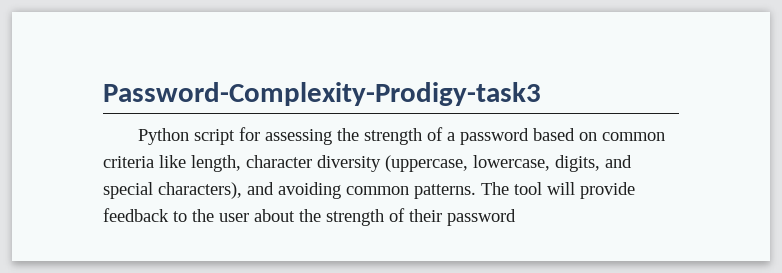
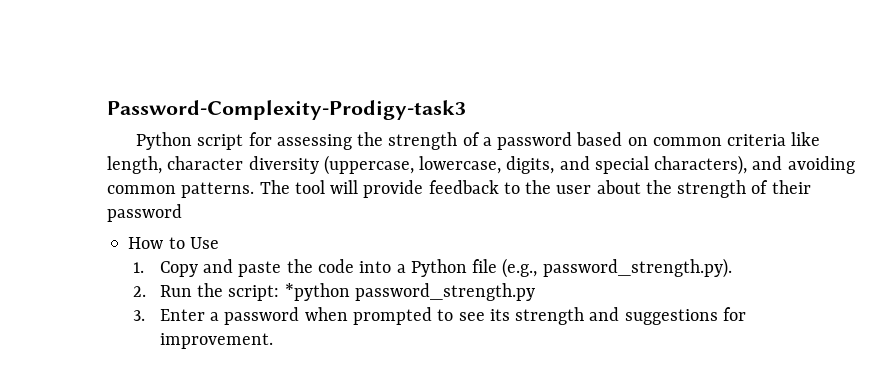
(516, 217) none -> [128,237,219,249] [133,258,732,278] [133,283,535,301] [133,307,746,325] [159,333,273,349] // How to Use // 1. Copy and paste the code into a Python file (e.g., password_strength.py). // 2. Run the script: *python password_strength.py // 3. Enter a password when prompted to see its strength and suggestions for improvement.

